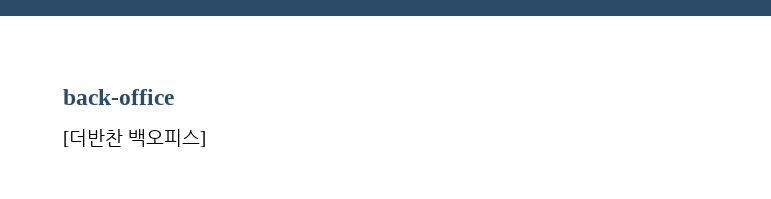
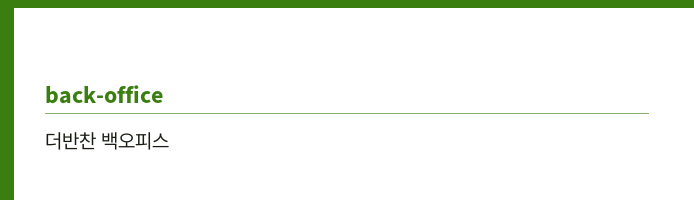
[63,129,206,147] [더반찬 백오피스] -> [45,132,170,150] 더반찬 백오피스

